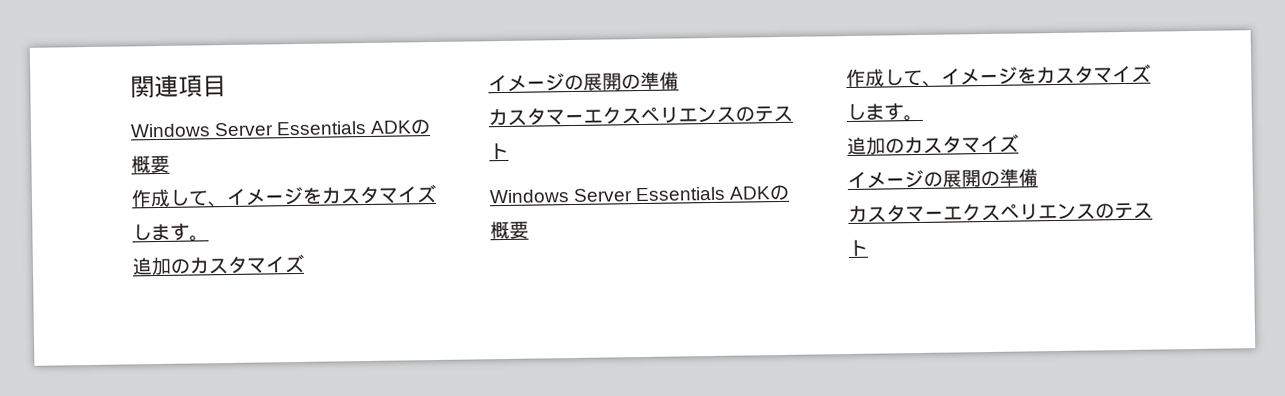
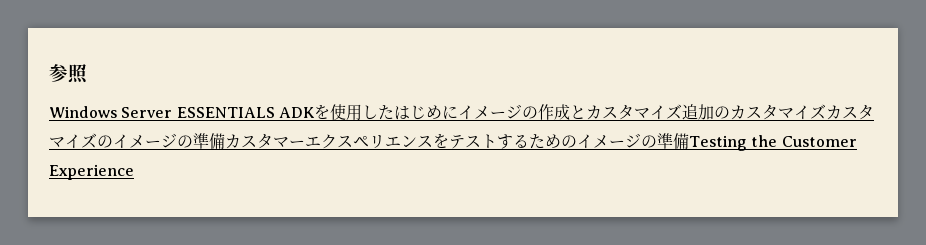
[130,74,227,99] [130,119,432,138] [131,155,170,174] [131,183,437,208] [132,222,209,242] [132,253,305,276] [488,71,679,93] [488,105,793,126] [489,142,509,161] [489,184,791,204] [490,220,529,240] [846,63,1151,88] [846,102,923,122] [847,133,1019,156] [847,168,1038,190] [848,202,1153,223] [848,239,868,258] 関連項目 // Windows Server Essentials ADKの概要 // 作成して、イメージをカスタマイズします。 // 追加のカスタマイズ // イメージの展開の準備 // カスタマーエクスペリエンスのテスト // Windows Server Essentials ADKの概要 // 作成して、イメージをカスタマイズします。 // 追加のカスタマイズ // イメージの展開の準備 // カスタマーエクスペリエンスのテスト -> [49,64,88,84] [49,104,874,121] [49,133,857,151] [49,164,134,180] 参照 // Windows Server ESSENTIALS ADKを使用したはじめにイメージの作成とカスタマイズ追加のカスタマイズカスタマイズのイメージの準備カスタマーエクスペリエンスをテストするためのイメージの準備Testing the Customer Experience

